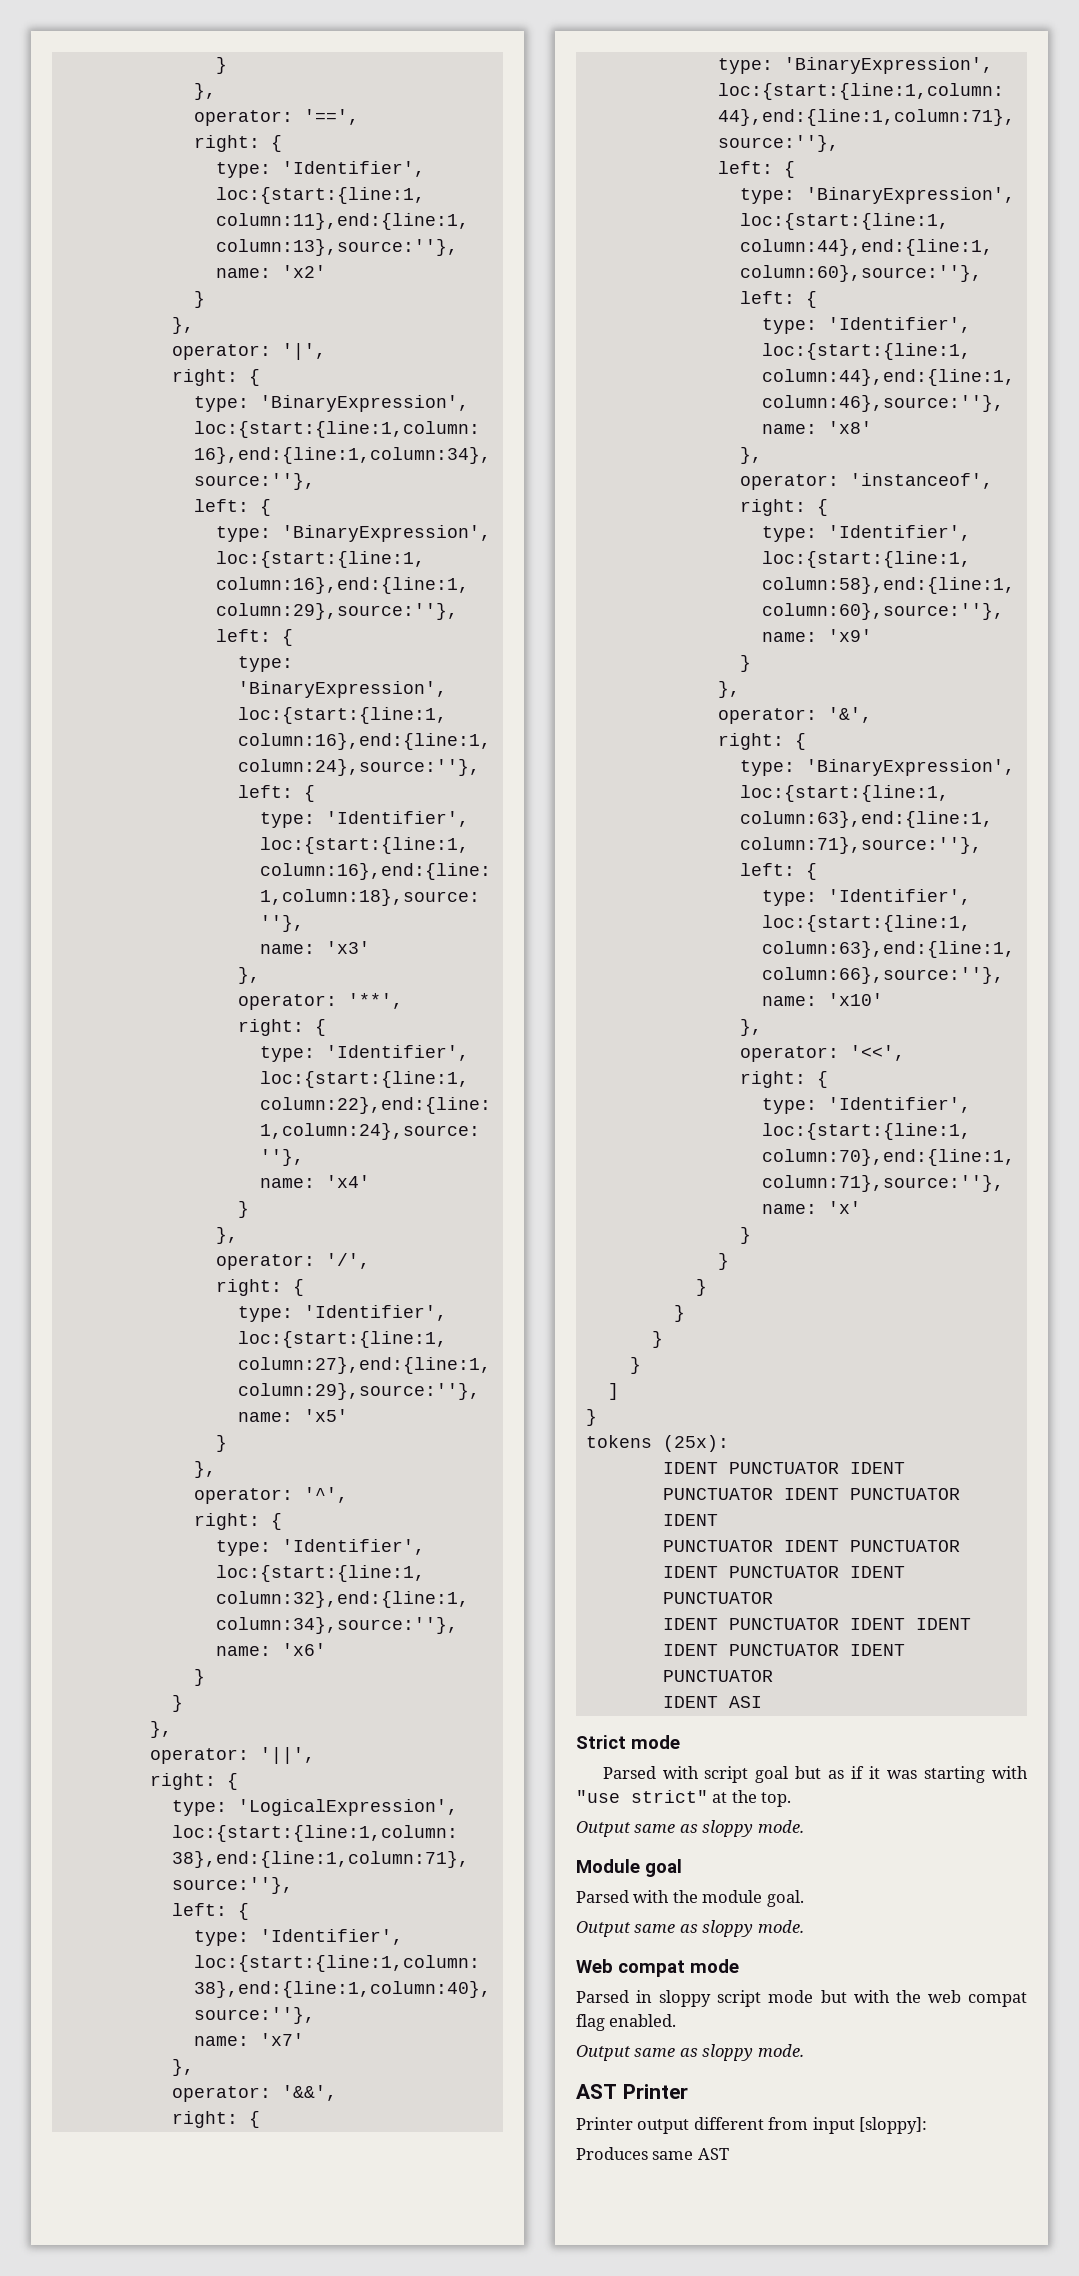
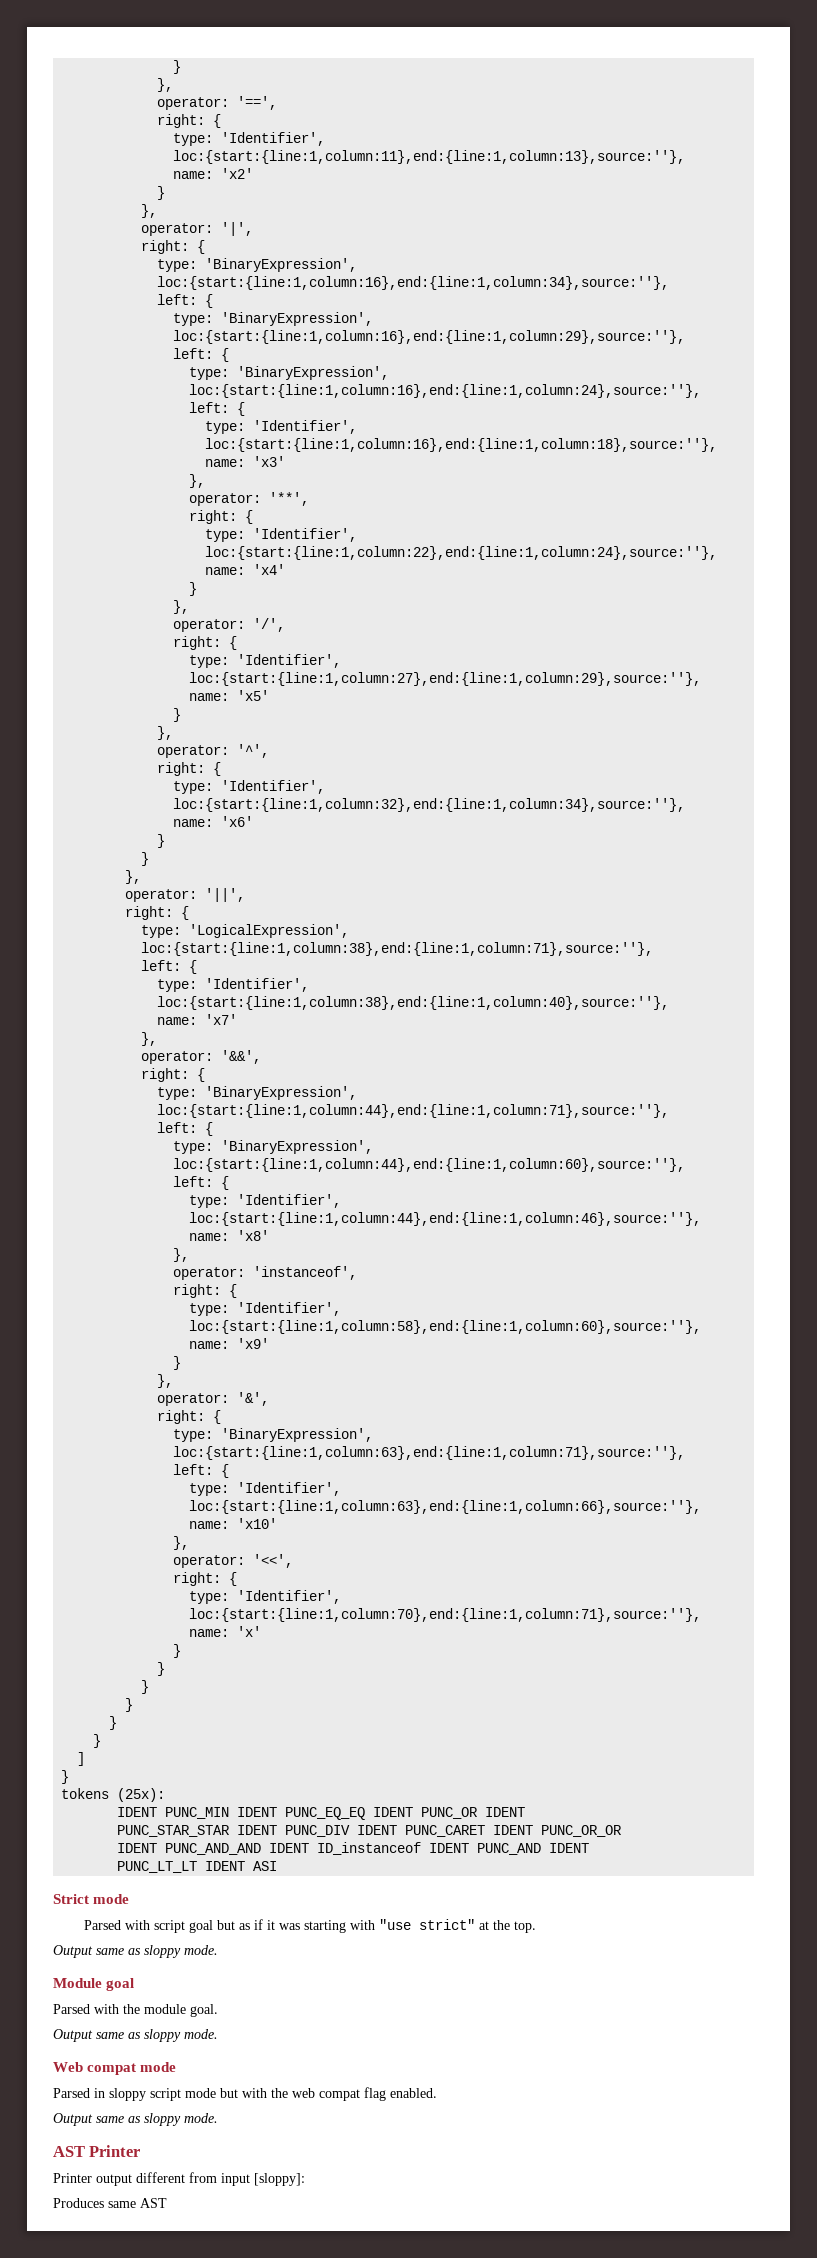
[728,1462,905,1474] [662,1488,960,1500] [662,1514,718,1526] [662,1540,960,1552] [662,1566,905,1578] [662,1592,773,1604] [662,1618,971,1630] [662,1644,905,1656] [662,1670,773,1682] PUNCTUATOR IDENT PUNCTUATOR IDENT PUNCTUATOR IDENT // PUNCTUATOR IDENT PUNCTUATOR IDENT PUNCTUATOR IDENT PUNCTUATOR // IDENT PUNCTUATOR IDENT IDENT IDENT PUNCTUATOR IDENT PUNCTUATOR // -> [165,1807,526,1820] [117,1825,623,1837] [117,1842,590,1855] [117,1861,198,1873] PUNC_MIN IDENT PUNC_EQ_EQ IDENT PUNC_OR IDENT // PUNC_STAR_STAR IDENT PUNC_DIV IDENT PUNC_CARET IDENT PUNC_OR_OR // IDENT PUNC_AND_AND IDENT ID_instanceof IDENT PUNC_AND IDENT // PUNC_LT_LT

